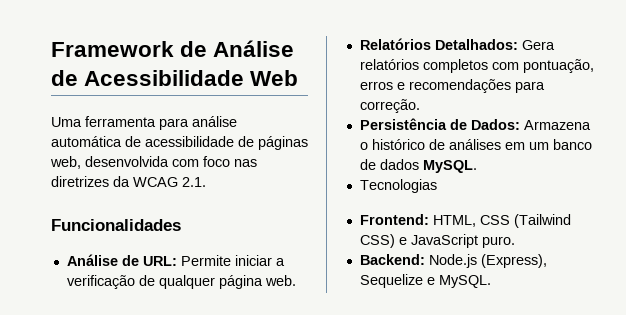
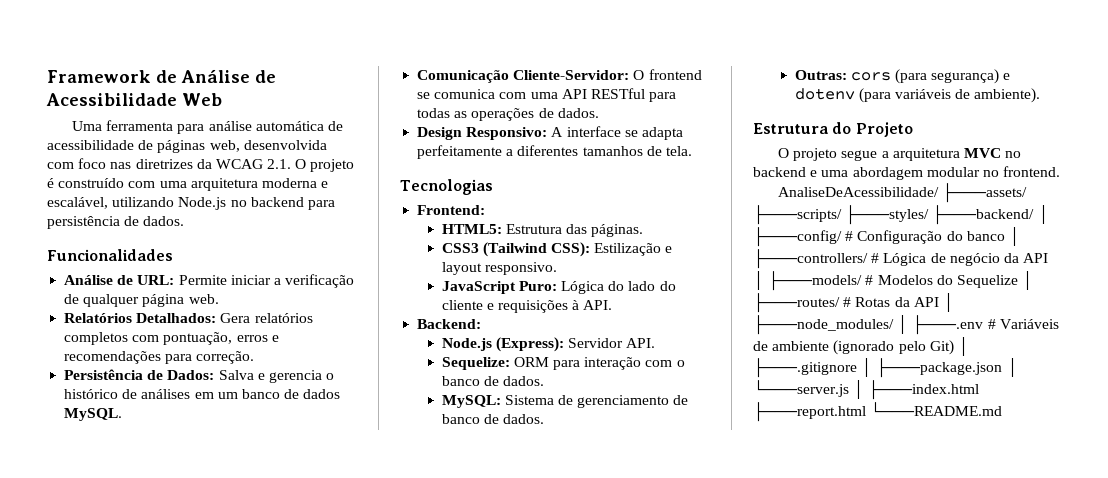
(206, 182) none -> [295,159,355,172] [47,178,329,191] [47,197,335,210] [47,216,185,229] O projeto é construído com uma arquitetura moderna e escalável, utilizando Node.js no backend para persistência de dados.
[523,120,591,130] Armazena -> [218,370,322,383] Salva e gerencia
[359,179,437,193] [359,214,571,228] [359,234,515,248] [359,254,547,268] [359,274,491,288] Tecnologias // Frontend: HTML, CSS (Tailwind CSS) e JavaScript puro. // Backend: Node.js (Express), Sequelize e MySQL. -> [417,69,702,83] [417,88,677,102] [417,108,599,121] [417,126,683,140] [417,145,692,159] [400,179,493,195] [417,205,486,215] [441,224,644,237] [441,242,673,257] [441,262,557,275] [441,281,676,294] [441,300,613,313] [417,319,482,329] [441,337,656,352] [441,357,685,370] [441,376,545,386] [441,395,689,408] [441,414,545,424] [794,69,1011,84] [794,88,1041,103] [753,122,913,137] [778,148,1022,161] [753,166,1061,180] [778,183,1028,203] [753,205,1049,225] [753,227,1020,247] [753,249,1049,269] [753,271,1034,291] [753,293,954,313] [753,315,1059,335] [753,337,969,356] [753,358,1018,378] [753,380,980,400] [753,402,1003,422] Comunicação Cliente-Servidor: O frontend se comunica com uma API RESTful para todas as operações de dados. // Design Responsivo: A interface se adapta perfeitamente a diferentes tamanhos de tela. // Tecnologias // Frontend: // HTML5: Estrutura das páginas. // CSS3 (Tailwind CSS): Estilização e layout responsivo. // JavaScript Puro: Lógica do lado do cliente e requisições à API. // Backend: // Node.js (Express): Servidor API. // Sequelize: ORM para interação com o banco de dados. // MySQL: Sistema de gerenciamento de banco de dados. // Outras: cors (para segurança) e dotenv (para variáveis de ambiente). // Estrutura do Projeto // O projeto segue a arquitetura MVC no backend e uma abordagem modular no frontend. // AnaliseDeAcessibilidade/ ├───assets/ ├───scripts/ ├───styles/ ├───backend/ │ ├───config/ # Configuração do banco │ ├───controllers/ # Lógica de negócio da API │ ├───models/ # Modelos do Sequelize │ ├───routes/ # Rotas da API │ ├───node_modules/ │ ├───.env # Variáveis de ambiente (ignorado pelo Git) │ ├───.gitignore │ ├───package.json │ └───server.js │ ├───index.html ├───report.html └───README.md

